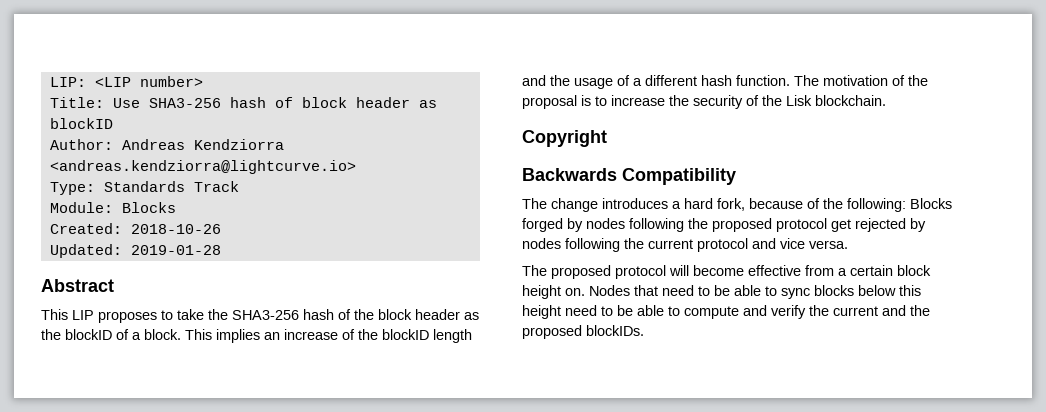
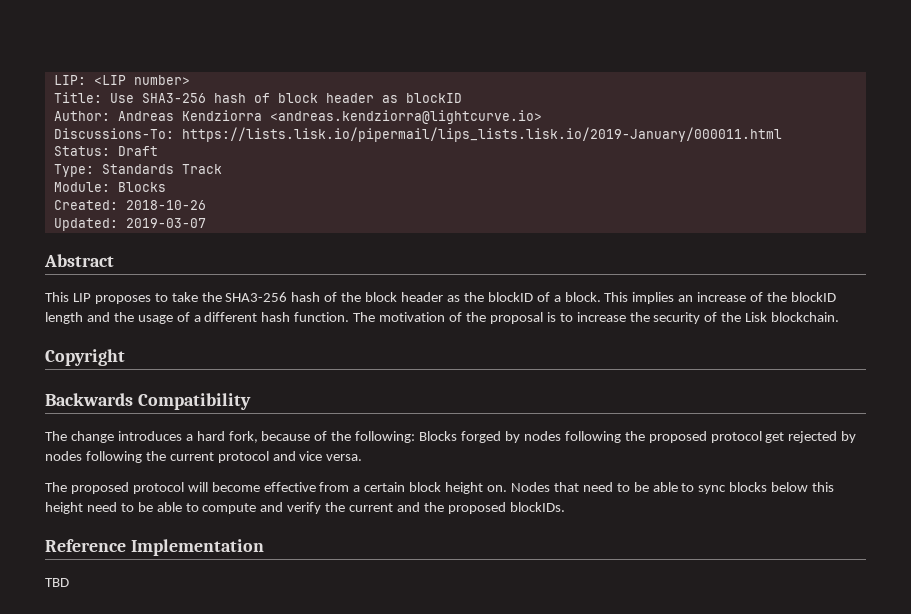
(356, 167) none -> [53,127,782,142] [53,146,158,156] // Discussions-To: https://lists.lisk.io/pipermail/lips_lists.lisk.io/2019-January/000011.html // Status: Draft
[130,245,221,255] 2019-01-28 -> [125,218,206,228] 2019-03-07
(644, 330) none -> [45,539,264,556] [45,578,69,587] // Reference Implementation // TBD

